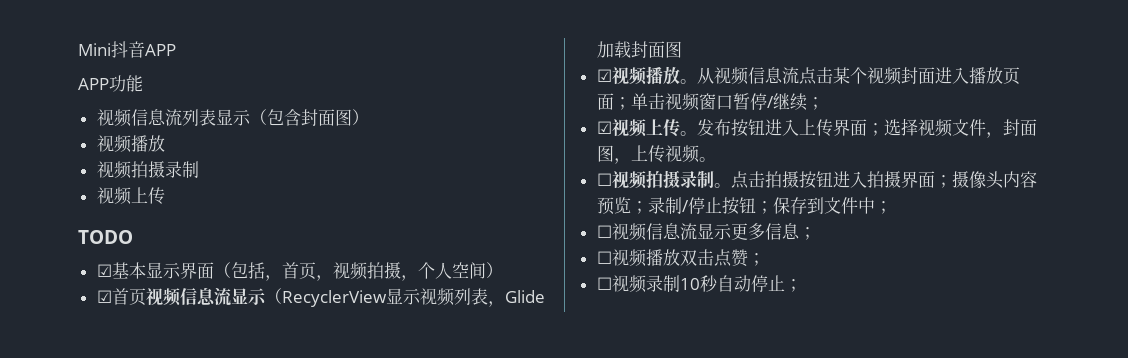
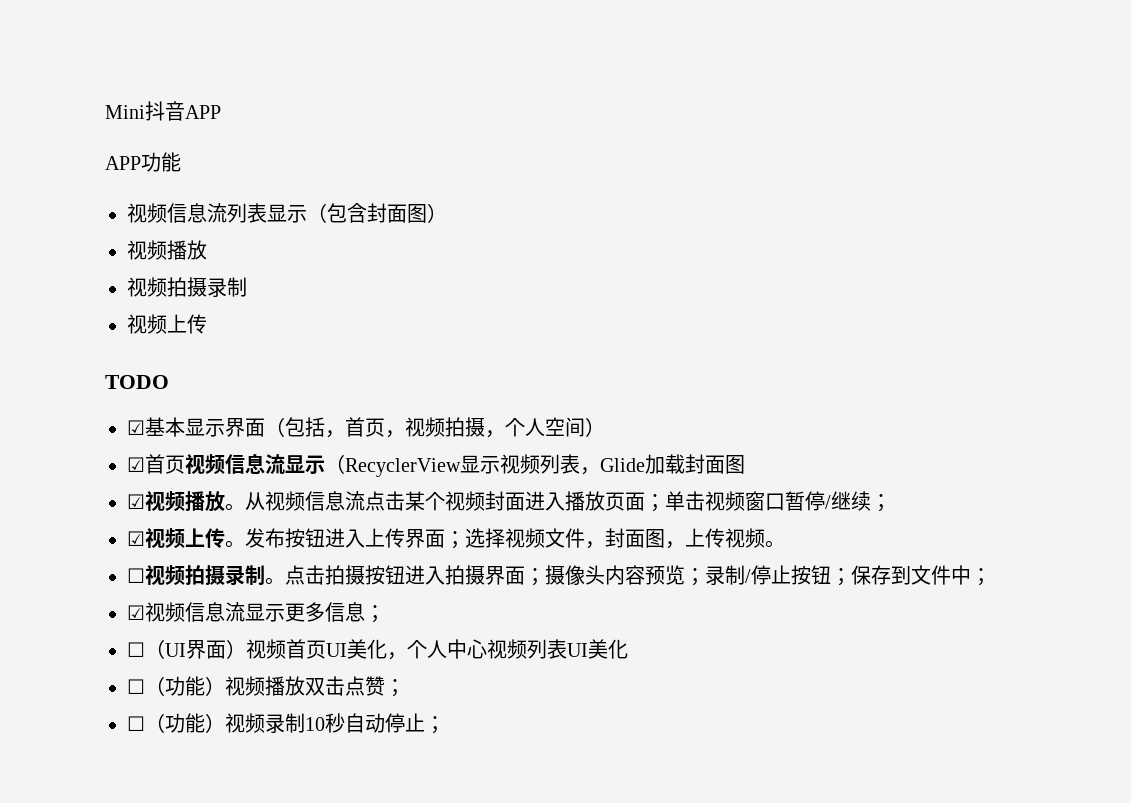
[596,225,612,238] ☐ -> [127,605,145,620] ☑
(612, 257) none -> [145,639,628,660] [127,676,225,696] （UI界面）视频首页UI美化，个人中心视频列表UI美化 // ☐（功能）
(612, 283) none -> [145,713,225,733] （功能）

